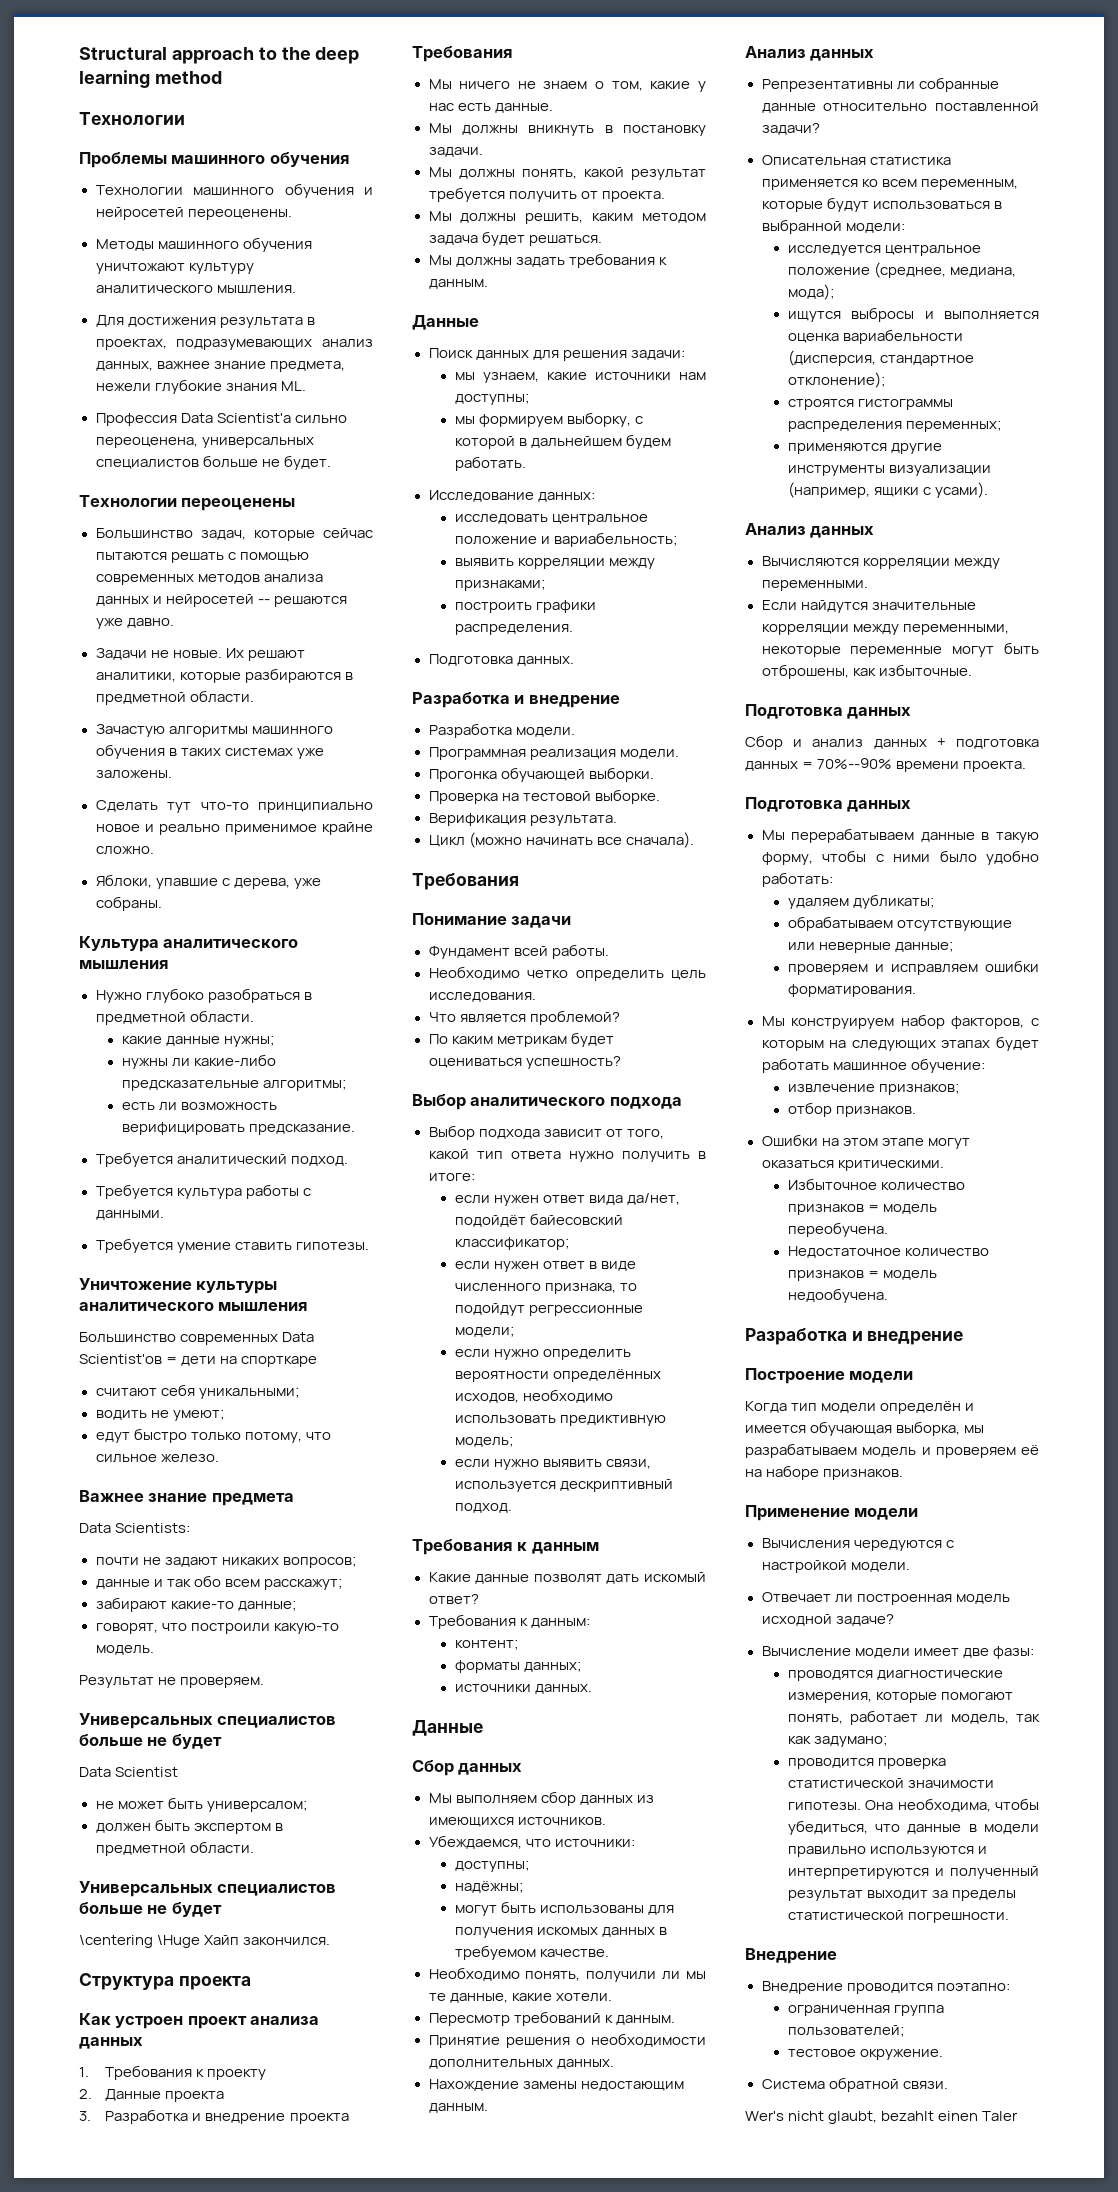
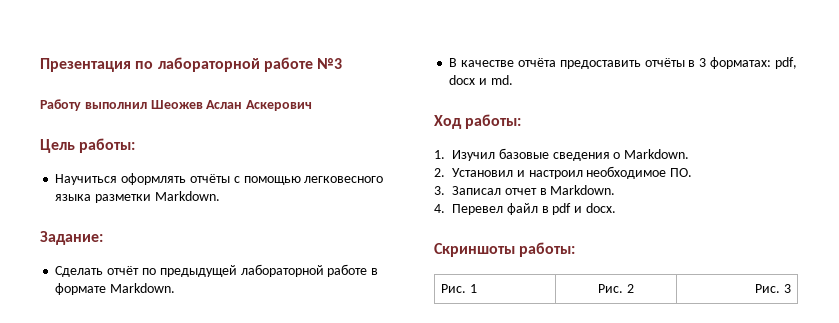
[79,47,360,64] [79,70,222,88] [79,112,185,125] [79,152,350,168] [95,183,373,198] [95,207,292,220] [95,237,312,252] [95,263,254,274] [95,285,296,294] [95,315,315,328] [95,339,373,350] [95,361,345,372] [95,379,306,394] [95,413,347,426] [95,437,314,448] [95,455,331,470] [79,495,296,511] [95,528,374,541] [95,552,309,563] [95,574,323,585] [95,594,347,607] [95,618,174,629] [95,648,305,661] [95,668,353,683] [95,690,254,705] [95,724,333,737] [95,744,324,759] [95,770,172,779] [95,800,373,813] [95,822,373,835] [95,846,154,855] [95,874,321,889] [95,896,162,911] [79,936,299,952] [79,960,169,969] [95,988,312,1003] [95,1010,254,1025] [121,1035,275,1047] [121,1054,276,1069] [121,1079,347,1091] [121,1102,277,1111] [121,1122,355,1135] [95,1152,348,1167] [95,1184,311,1199] [95,1210,164,1220] [95,1238,369,1253] [79,1278,278,1294] [79,1302,309,1311] [79,1332,315,1345] [79,1354,318,1367] [95,1384,300,1399] [95,1409,225,1421] [95,1428,331,1443] [95,1454,219,1463] [79,1490,294,1506] [79,1523,191,1533] [95,1556,357,1568] [95,1575,343,1590] [95,1597,297,1612] [95,1623,339,1634] [95,1645,154,1655] [79,1675,265,1688] [79,1713,337,1729] [79,1734,222,1749] [79,1767,179,1777] [95,1797,308,1812] [95,1819,283,1834] [95,1841,254,1856] [79,1881,337,1897] [79,1902,222,1917] [79,1935,331,1948] [79,1973,251,1990] [79,2013,320,2029] [79,2037,143,2049] [79,2065,267,2080] [79,2089,225,2102] [79,2109,349,2124] [412,46,513,62] [428,79,706,92] [428,103,553,113] [428,123,706,136] [428,147,483,157] [428,167,706,180] [428,187,665,202] [428,211,706,224] [428,231,602,246] [428,253,667,268] [428,279,488,289] [412,315,479,330] [428,348,685,361] [454,372,706,383] [454,393,530,405] [454,412,644,427] [454,434,672,449] [454,456,526,471] [428,490,595,502] [454,514,648,525] [454,532,678,547] [454,558,655,569] [454,579,546,591] [454,600,596,613] [454,624,573,635] [428,654,574,666] [412,692,620,708] [428,723,575,738] [428,747,679,760] [428,767,654,782] [428,789,660,804] [428,813,617,826] [428,832,694,848] [412,873,519,890] [412,913,572,928] [428,944,609,959] [428,966,706,981] [428,992,536,1002] [428,1010,620,1025] [428,1032,614,1047] [428,1056,621,1069] [412,1094,682,1110] [428,1125,664,1140] [428,1149,706,1162] [428,1173,475,1181] [454,1193,681,1206] [454,1213,623,1227] [454,1237,570,1250] [454,1261,637,1272] [454,1283,637,1294] [454,1303,643,1316] [454,1326,515,1337] [454,1349,631,1360] [454,1369,661,1382] [454,1389,613,1403] [454,1415,666,1426] [454,1436,514,1447] [454,1459,652,1470] [454,1479,673,1492] [454,1503,512,1513] [412,1539,599,1555] [428,1572,706,1584] [428,1594,479,1604] [428,1614,590,1629] [454,1639,519,1650] [454,1660,582,1673] [454,1684,592,1694] [412,1720,483,1736] [412,1760,523,1776] [428,1791,654,1806] [428,1817,606,1827] [428,1835,635,1849] [454,1860,530,1872] [454,1881,524,1893] [454,1901,675,1916] [454,1927,668,1938] [454,1945,609,1960] [428,1967,706,1982] [428,1993,612,2003] [428,2011,675,2026] [428,2033,706,2048] [428,2059,614,2069] [428,2079,684,2091] [428,2103,488,2113] [745,46,875,61] [761,77,999,92] [761,101,1039,113] [761,123,820,135] [761,155,951,166] [761,179,1018,190] [761,197,1002,212] [761,219,905,234] [787,245,981,256] [787,262,1016,278] [787,284,835,300] [787,307,1039,322] [787,329,963,344] [787,350,974,366] [787,372,886,388] [787,399,953,410] [787,420,1002,432] [787,443,942,454] [787,465,991,476] [787,482,989,498] [745,523,875,538] [761,556,1000,569] [761,580,868,591] [761,600,976,613] [761,624,1009,635] [761,642,1039,657] [761,664,972,679] [745,704,912,719] [745,735,1039,750] [745,758,1027,772] [745,797,912,812] [761,828,1039,843] [761,850,1039,865] [761,872,833,887] [787,894,935,909] [787,916,1012,931] [787,941,954,953] [787,960,1039,975] [787,984,916,997] [761,1014,1039,1029] [761,1036,1039,1051] [761,1058,985,1073] [787,1083,960,1095] [787,1102,916,1117] [761,1134,970,1149] [761,1160,944,1171] [787,1178,965,1191] [787,1204,937,1215] [787,1222,888,1237] [787,1246,989,1258] [787,1270,937,1281] [787,1288,888,1303] [745,1328,964,1345] [745,1368,914,1384] [745,1401,975,1414] [745,1421,985,1436] [745,1443,1039,1458] [745,1465,904,1480] [745,1505,919,1521] [761,1538,954,1551] [761,1560,910,1573] [761,1592,1010,1605] [761,1614,894,1626] [761,1646,1034,1659] [787,1670,1003,1681] [787,1692,1013,1703] [787,1710,1040,1725] [787,1735,888,1747] [787,1758,946,1769] [787,1778,994,1788] [787,1798,1039,1812] [787,1820,1039,1835] [787,1846,987,1857] [787,1866,1039,1879] [787,1890,1017,1901] [787,1910,1009,1923] [745,1948,837,1964] [761,1981,1010,1994] [787,2005,944,2016] [787,2025,905,2037] [787,2049,943,2060] [761,2077,948,2092] [745,2111,1019,2124] Structural approach to the deep learning method // Технологии // Проблемы машинного обучения // Технологии машинного обучения и нейросетей переоценены. // Методы машинного обучения уничтожают культуру аналитического мышления. // Для достижения результата в проектах, подразумевающих анализ данных, важнее знание предмета, нежели глубокие знания ML. // Профессия Data Scientist'а сильно переоценена, универсальных специалистов больше не будет. // Технологии переоценены // Большинство задач, которые сейчас пытаются решать с помощью современных методов анализа данных и нейросетей -- решаются уже давно. // Задачи не новые. Их решают аналитики, которые разбираются в предметной области. // Зачастую алгоритмы машинного обучения в таких системах уже заложены. // Сделать тут что-то принципиально новое и реально применимое крайне сложно. // Яблоки, упавшие с дерева, уже собраны. // Культура аналитического мышления // Нужно глубоко разобраться в предметной области. // какие данные нужны; // нужны ли какие-либо предсказательные алгоритмы; // есть ли возможность верифицировать предсказание. // Требуется аналитический подход. // Требуется культура работы с данными. // Требуется умение ставить гипотезы. // Уничтожение культуры аналитического мышления // Большинство современных Data Scientist'ов = дети на спорткаре // считают себя уникальными; // водить не умеют; // едут быстро только потому, что сильное железо. // Важнее знание предмета // Data Scientists: // почти не задают никаких вопросов; // данные и так обо всем расскажут; // забирают какие-то данные; // говорят, что построили какую-то модель. // Результат не проверяем. // Универсальных специалистов больше не будет // Data Scientist // не может быть универсалом; // должен быть экспертом в предметной области. // Универсальных специалистов больше не будет // \centering \Huge Хайп закончился. // Структура проекта // Как устроен проект анализа данных // 1. Требования к проекту // 2. Данные проекта // 3. Разработка и внедрение проекта // Требования // Мы ничего не знаем о том, какие у нас есть данные. // Мы должны вникнуть в постановку задачи. // Мы должны понять, какой результат требуется получить от проекта. // Мы должны решить, каким методом задача будет решаться. // Мы должны задать требования к данным. // Данные // Поиск данных для решения задачи: // мы узнаем, какие источники нам доступны; // мы формируем выборку, с которой в дальнейшем будем работать. // Исследование данных: // исследовать центральное положение и вариабельность; // выявить корреляции между признаками; // построить графики распределения. // Подготовка данных. // Разработка и внедрение // Разработка модели. // Программная реализация модели. // Прогонка обучающей выборки. // Проверка на тестовой выборке. // Верификация результата. // Цикл (можно начинать все сначала). // Требования // Понимание задачи // Фундамент всей работы. // Необходимо четко определить цель исследования. // Что является проблемой? // По каким метрикам будет оцениваться успешность? // Выбор аналитического подхода // Выбор подхода зависит от того, какой тип ответа нужно получить в итоге: // если нужен ответ вида да/нет, подойдёт байесовский классификатор; // если нужен ответ в виде численного признака, то подойдут регрессионные модели; // если нужно определить вероятности определённых исходов, необходимо использовать предиктивную модель; // если нужно выявить связи, используется дескриптивный подход. // Требования к данным // Какие данные позволят дать искомый ответ? // Требования к данным: // контент; // форматы данных; // источники данных. // Данные // Сбор данных // Мы выполняем сбор данных из имеющихся источников. // Убеждаемся, что источники: // доступны; // надёжны; // могут быть использованы для получения искомых данных в требуемом качестве. // Необходимо понять, получили ли мы те данные, какие хотели. // Пересмотр требований к данным. // Принятие решения о необходимости дополнительных данных. // Нахождение замены недостающим данным. // Анализ данных // Репрезентативны ли собранные данные относительно поставленной задачи? // Описательная статистика применяется ко всем переменным, которые будут использоваться в выбранной модели: // исследуется центральное положение (среднее, медиана, мода); // ищутся выбросы и выполняется оценка вариабельности (дисперсия, стандартное отклонение); // строятся гистограммы распределения переменных; // применяются другие инструменты визуализации (например, ящики с усами). // Анализ данных // Вычисляются корреляции между переменными. // Если найдутся значительные корреляции между переменными, некоторые переменные могут быть отброшены, как избыточные. // Подготовка данных // Сбор и анализ данных + подготовка данных = 70%--90% времени проекта. // Подготовка данных // Мы перерабатываем данные в такую форму, чтобы с ними было удобно работать: // удаляем дубликаты; // обрабатываем отсутствующие или неверные данные; // проверяем и исправляем ошибки форматирования. // Мы конструируем набор факторов, с которым на следующих этапах будет работать машинное обучение: // извлечение признаков; // отбор признаков. // Ошибки на этом этапе могут оказаться критическими. // Избыточное количество признаков = модель переобучена. // Недостаточное количество признаков = модель недообучена. // Разработка и внедрение // Построение модели // Когда тип модели определён и имеется обучающая выборка, мы разрабатываем модель и проверяем её на наборе признаков. // Применение модели // Вычисления чередуются с настройкой модели. // Отвечает ли построенная модель исходной задаче? // Вычисление модели имеет две фазы: // проводятся диагностические измерения, которые помогают понять, работает ли модель, так как задумано; // проводится проверка статистической значимости гипотезы. Она необходима, чтобы убедиться, что данные в модели правильно используются и интерпретируются и полученный результат выходит за пределы статистической погрешности. // Внедрение // Внедрение проводится поэтапно: // ограниченная группа пользователей; // тестовое окружение. // Система обратной связи. // Wer's nicht glaubt, bezahlt einen Taler -> [40,57,343,72] [40,99,313,111] [40,138,136,153] [55,173,384,185] [55,191,220,203] [40,231,103,245] [55,264,379,277] [55,283,176,295] [449,57,797,69] [449,75,513,85] [434,114,522,129] [434,148,690,161] [434,166,693,179] [434,185,616,195] [434,203,616,215] [434,242,576,257] [440,284,477,293] [598,284,634,293] [755,284,792,293] Презентация по лабораторной работе №3 // Работу выполнил Шеожев Аслан Аскерович // Цель работы: // Научиться оформлять отчёты с помощью легковесного языка разметки Markdown. // Задание: // Сделать отчёт по предыдущей лабораторной работе в формате Markdown. // В качестве отчёта предоставить отчёты в 3 форматах: pdf, docx и md. // Ход работы: // 1. Изучил базовые сведения о Markdown. // 2. Установил и настроил необходимое ПО. // 3. Записал отчет в Markdown. // 4. Перевел файл в pdf и docx. // Скриншоты работы: // Рис. 1 | Рис. 2 | Рис. 3

